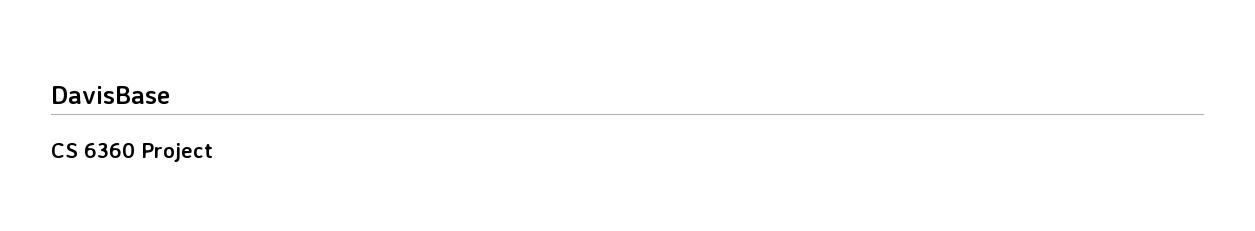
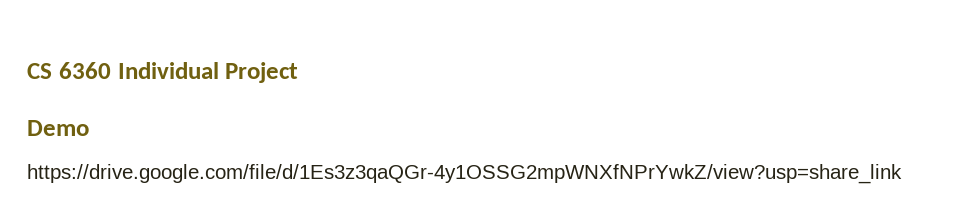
[51,86,170,104] DavisBase // -> (27, 71) none
(135, 150) none -> [117,62,219,79] Individual
(213, 152) none -> [27,120,89,136] [27,164,902,184] // Demo // https://drive.google.com/file/d/1Es3z3qaQGr-4y1OSSG2mpWNXfNPrYwkZ/view?usp=share_link

